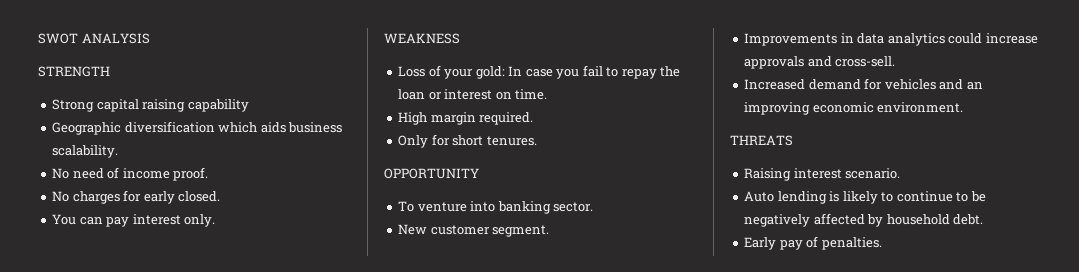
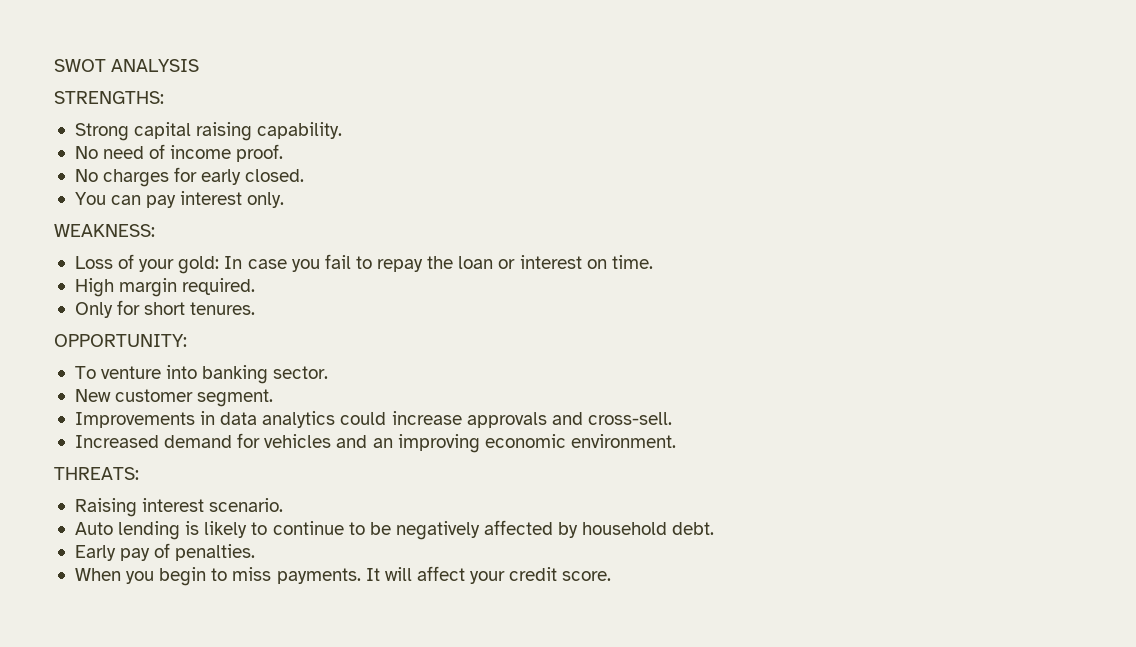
[38,66,110,77] STRENGTH -> [54,91,164,104] STRENGTHS:
[187,99,249,112] [52,121,343,135] [52,145,119,158] capability // Geographic diversification which aids business scalability. -> [257,122,343,139] capability.
[384,33,460,44] WEAKNESS -> [54,224,155,237] WEAKNESS:
[384,168,479,179] OPPORTUNITY -> [54,334,187,347] OPPORTUNITY:
[730,135,793,146] THREATS -> [54,467,139,480] THREATS:
(882, 243) none -> [74,566,612,586] // When you begin to miss payments. It will affect your credit score.

